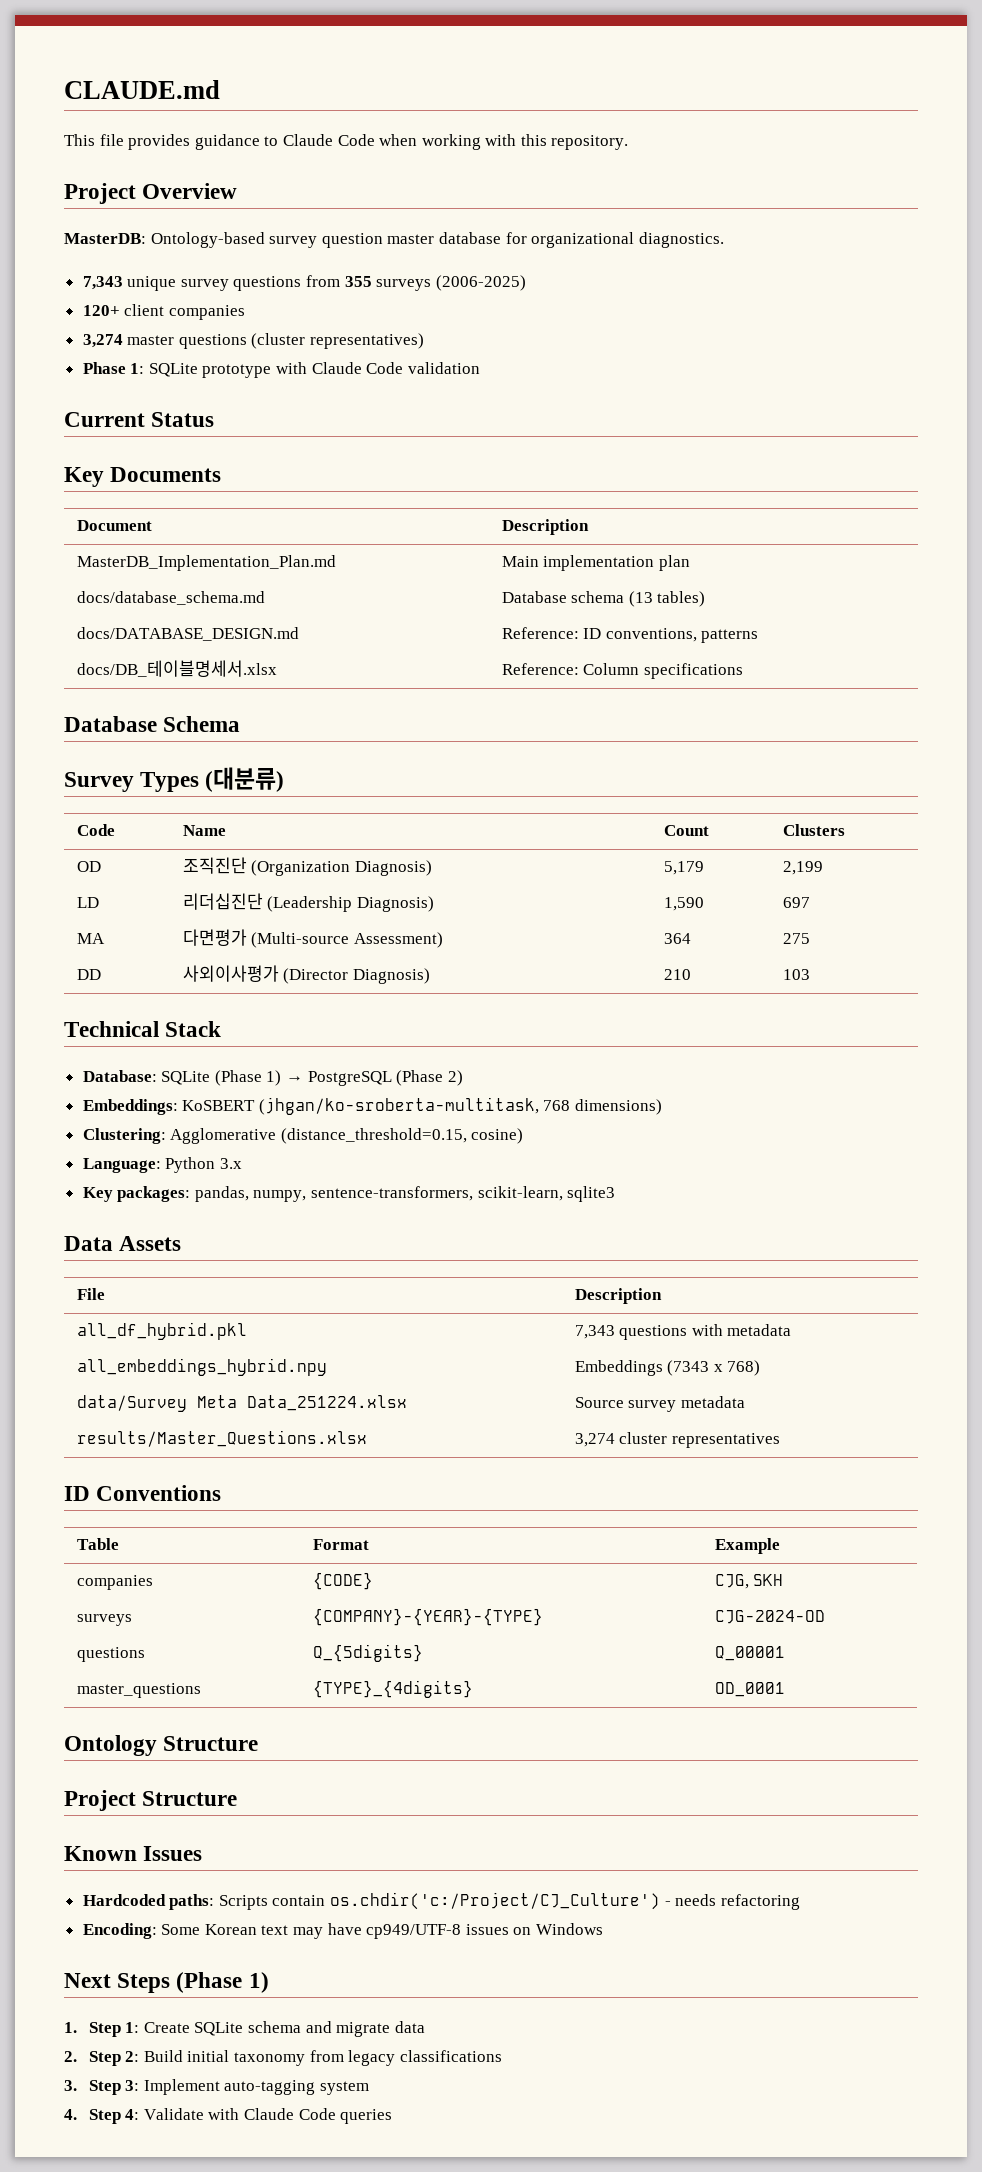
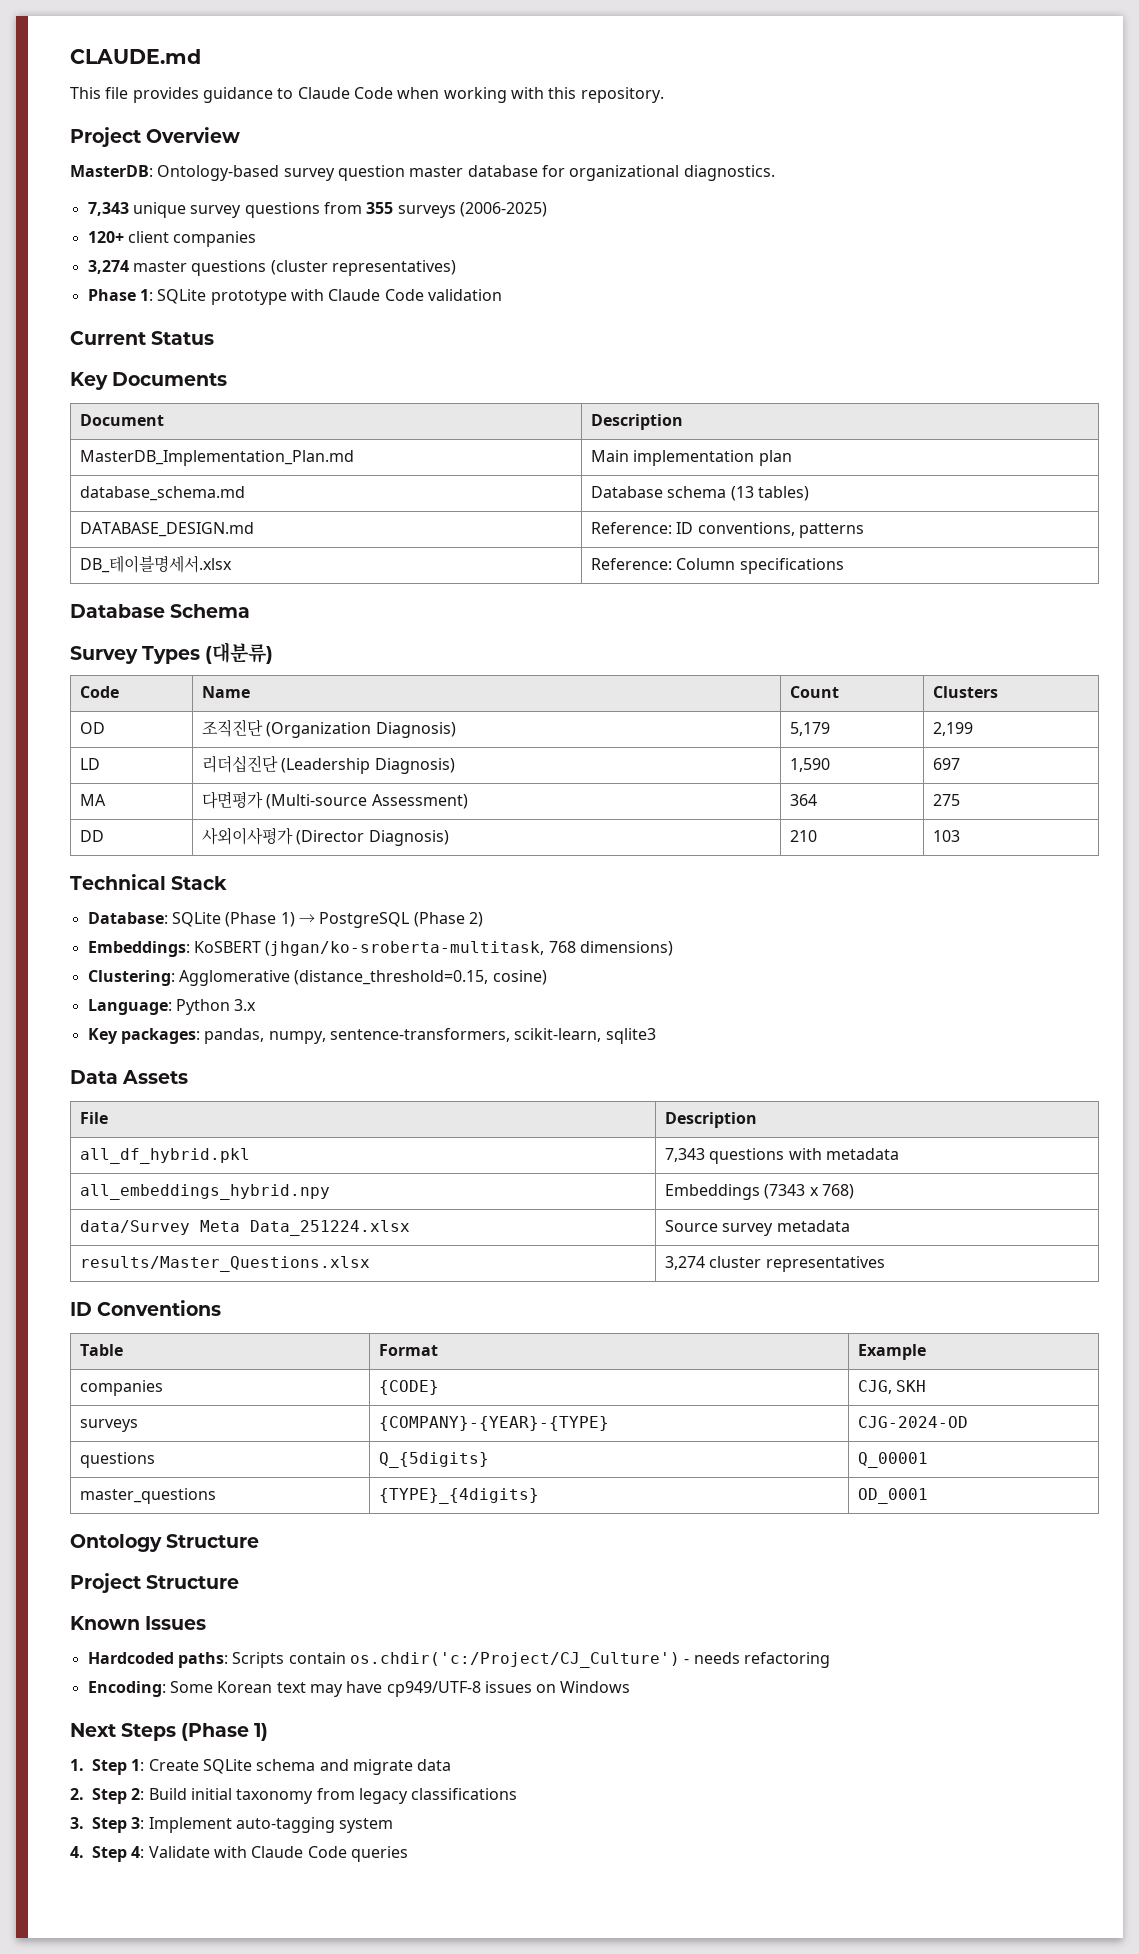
[76,591,265,605] docs/database_schema.md -> [79,486,245,501] database_schema.md
[76,627,299,641] docs/DATABASE_DESIGN.md -> [79,522,254,537] DATABASE_DESIGN.md
[76,660,277,677] docs/DB_테이블명세서.xlsx -> [79,555,232,573] DB_테이블명세서.xlsx

